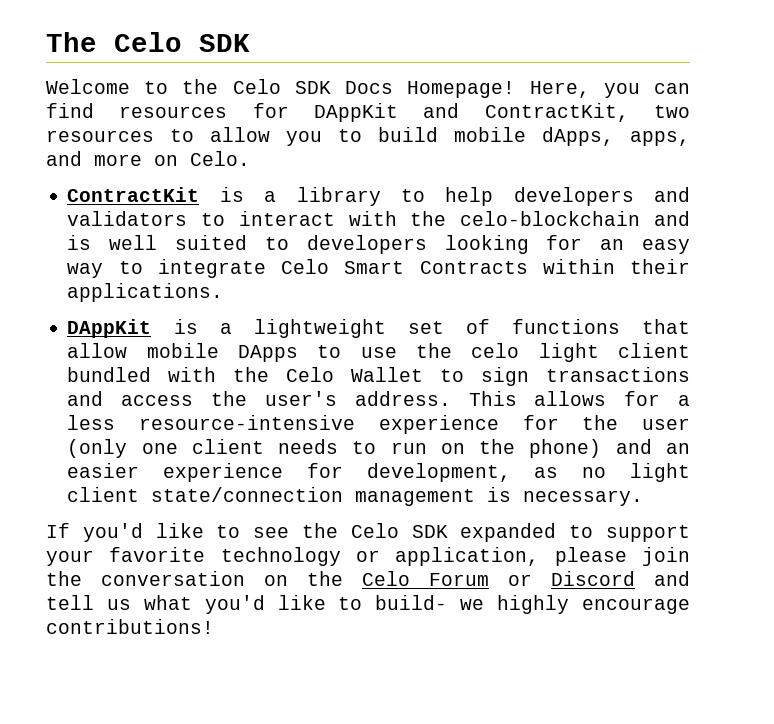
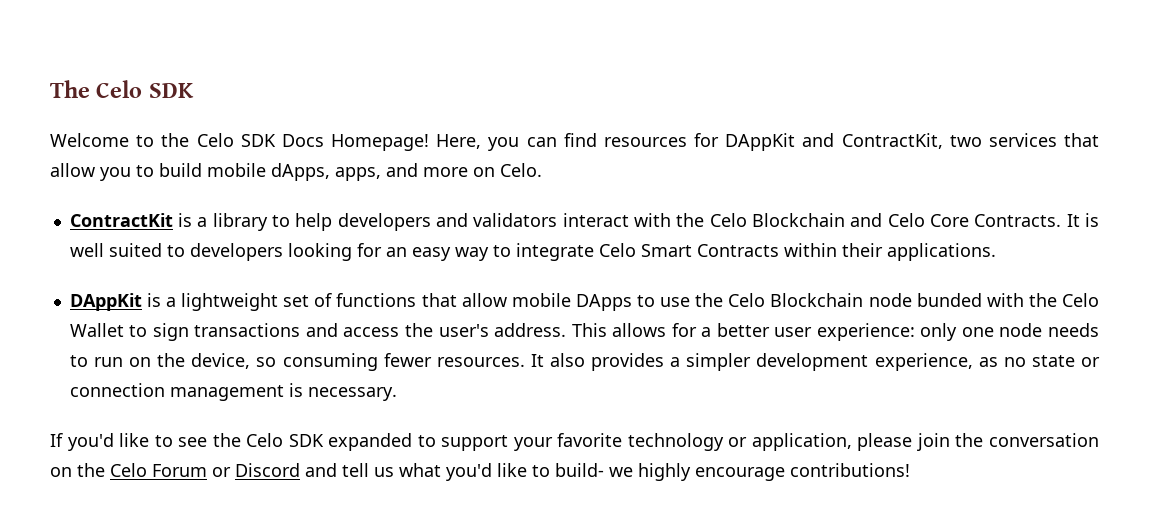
[46,129,194,142] resources to -> [988,133,1099,147] services that
[201,213,226,226] to -> (558, 220) none
[460,211,690,226] celo-blockchain and -> [709,213,1080,227] Celo Blockchain and Celo Core Contracts. It
[471,343,691,362] [67,367,152,382] celo light client bundled -> [728,293,982,307] Celo Blockchain node bunded
[67,415,690,434] [67,439,264,458] less resource-intensive experience for the user (only one client -> [716,323,1043,341] better user experience: only one node
[529,439,690,458] [67,463,690,482] [67,487,344,502] phone) and an easier experience for development, as no light client state/connection -> [191,353,1101,371] [69,383,165,397] device, so consuming fewer resources. It also provides a simpler development experience, as no state or connection

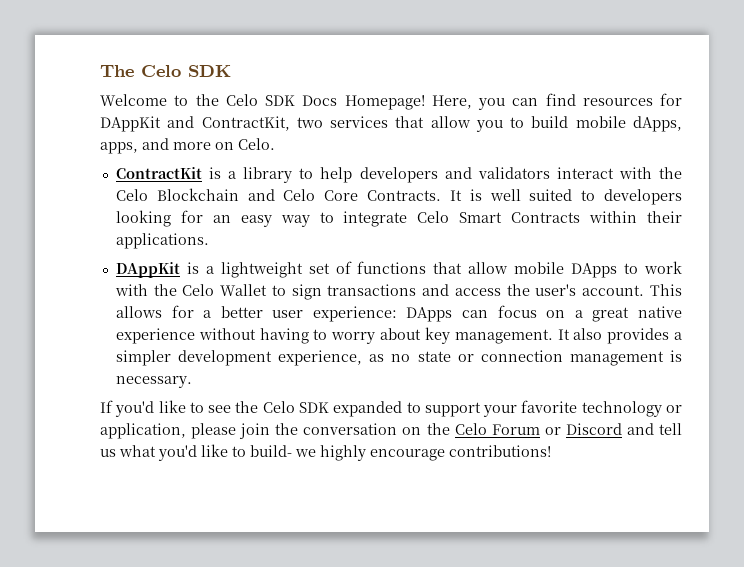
[660,293,982,307] use the Celo Blockchain node bunded -> [644,261,682,274] work
[494,323,567,337] address. -> [582,285,645,296] account.
[920,323,1100,341] [69,353,525,371] only one node needs to run on the device, so consuming fewer resources. -> [406,305,682,322] [115,327,553,344] DApps can focus on a great native experience without having to worry about key management.

